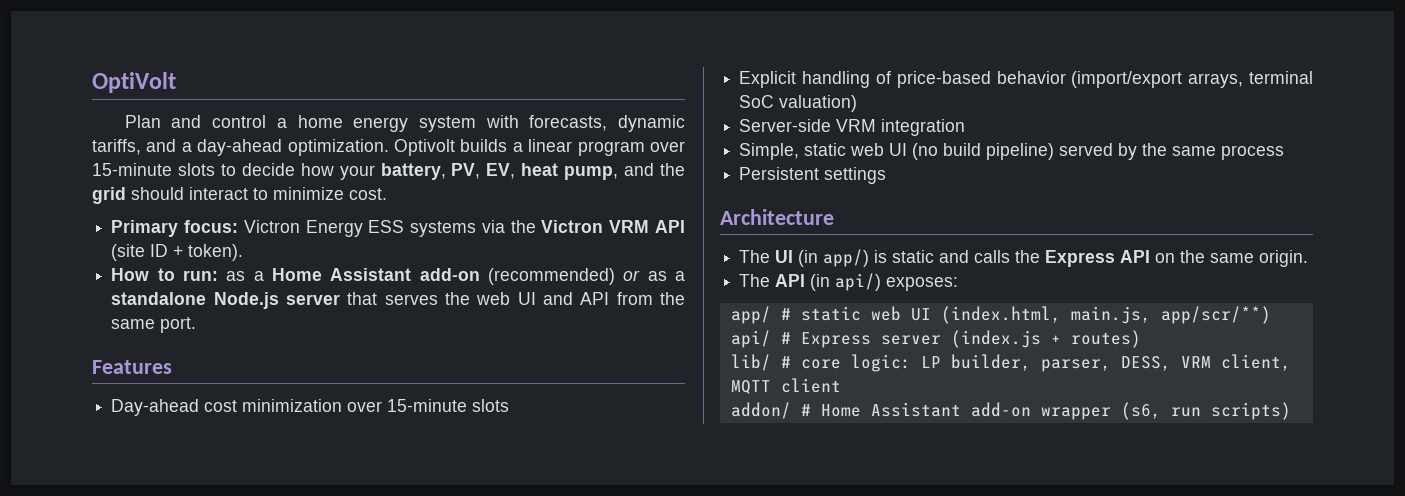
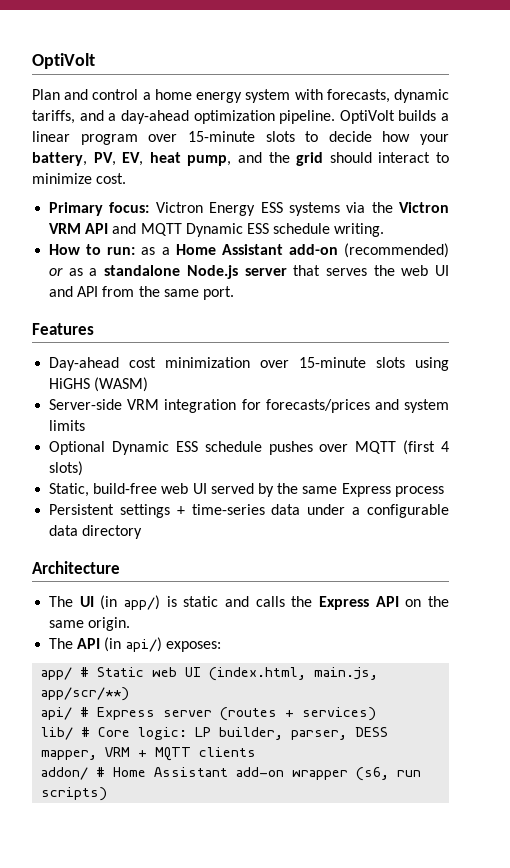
[287,139,455,156] optimization. Optivolt -> [193,110,395,124] optimization pipeline. OptiVolt
[111,244,244,261] (site ID + token). -> [112,223,385,237] and MQTT Dynamic ESS schedule writing.
[739,71,1313,88] [739,95,858,112] [739,119,966,136] [739,143,1055,160] // Explicit handling of price-based behavior (import/export arrays, terminal SoC valuation) // Server-side VRM integration // Simple, static web UI (no build pipeline) -> [415,357,449,371] [49,377,149,392] [49,399,449,413] [49,420,86,431] [49,440,449,455] [49,461,84,476] [49,483,207,497] using HiGHS (WASM) // Server-side VRM integration for forecasts/prices and system limits // Optional Dynamic ESS schedule pushes over MQTT (first 4 slots) // Static, build-free web UI
(1217, 151) none -> [341,483,391,497] Express
(887, 175) none -> [176,504,449,518] [49,525,143,539] + time-series data under a configurable data directory
[800,306,861,321] static -> [97,667,145,677] Static
[950,330,1141,348] (index.js + routes) -> [220,707,377,721] (routes + services)
[800,359,841,369] core -> [98,727,131,737] Core
[1120,354,1291,371] [730,378,841,394] DESS, VRM client, MQTT client -> [355,727,389,737] [41,747,257,761] DESS mapper, VRM + MQTT clients

